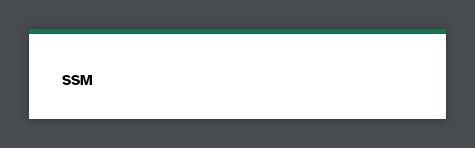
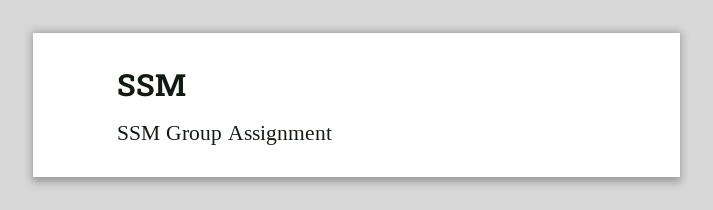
[62,75,93,85] SSM -> [117,73,186,97] [117,126,332,145] SSM // SSM Group Assignment

